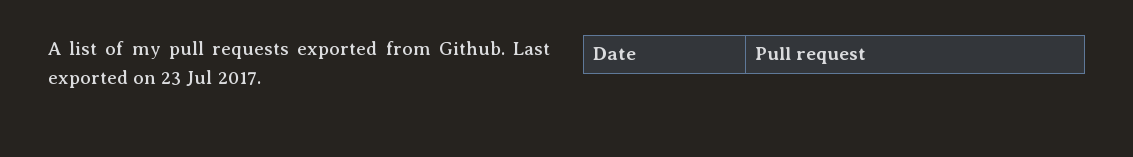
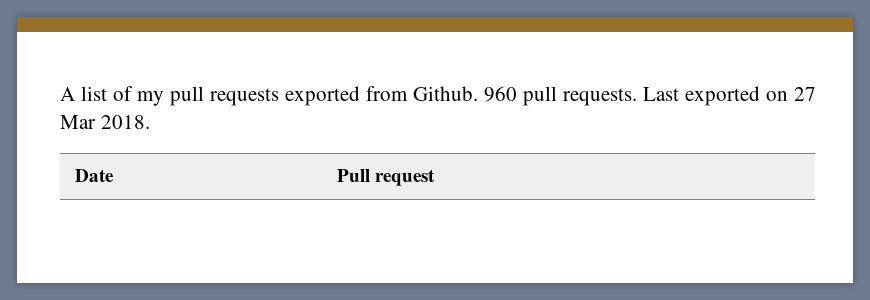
[513,42,550,55] [48,70,261,88] Last exported on 23 Jul 2017. -> [484,86,816,106] [60,115,150,129] 960 pull requests. Last exported on 27 Mar 2018.

